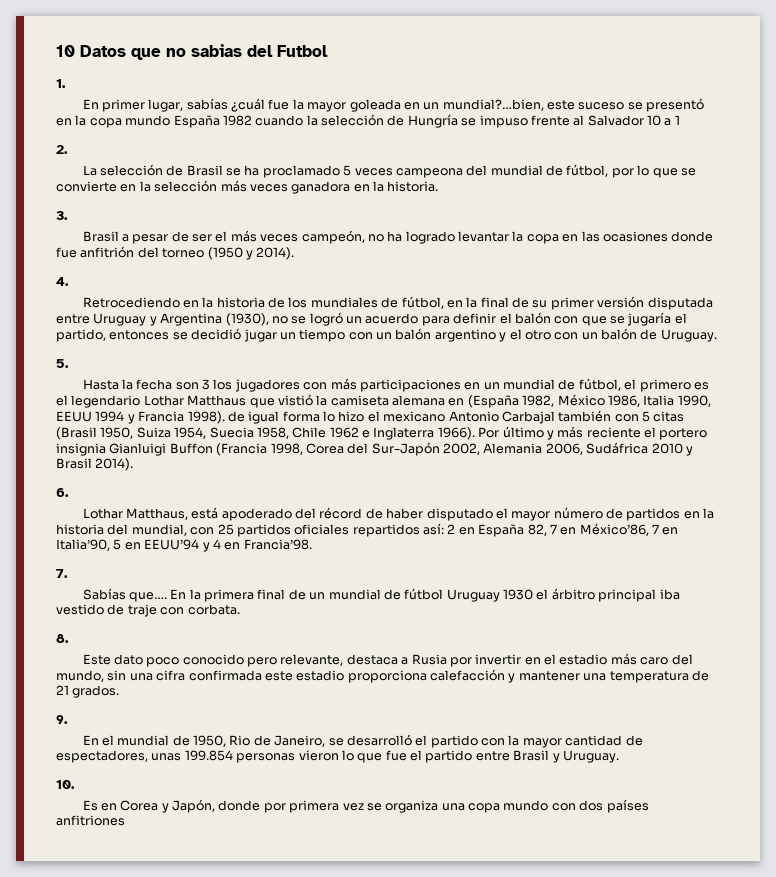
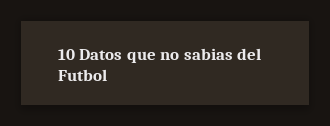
[56,79,66,88] [82,98,705,112] [56,114,680,128] [56,145,68,154] [82,164,696,178] [56,180,439,194] [56,211,68,220] [82,230,714,244] [56,246,295,260] [56,277,69,286] [82,296,713,310] [56,312,687,326] [56,328,717,342] [56,359,69,368] [82,378,709,392] [56,394,711,408] [56,410,685,424] [56,426,708,440] [56,442,693,456] [56,458,134,471] [56,488,69,497] [82,507,715,521] [56,523,679,537] [56,539,312,552] [56,569,68,578] [82,588,680,602] [56,604,240,617] [56,634,69,643] [82,653,693,667] [56,669,709,683] [56,685,120,698] [56,715,68,724] [82,734,643,748] [56,750,619,763] [56,780,75,789] [82,799,649,813] [56,815,125,826] // 1. // En primer lugar, sabías ¿cuál fue la mayor goleada en un mundial?…bien, este suceso se presentó en la copa mundo España 1982 cuando la selección de Hungría se impuso frente al Salvador 10 a 1 // 2. // La selección de Brasil se ha proclamado 5 veces campeona del mundial de fútbol, por lo que se convierte en la selección más veces ganadora en la historia. // 3. // Brasil a pesar de ser el más veces campeón, no ha logrado levantar la copa en las ocasiones donde fue anfitrión del torneo (1950 y 2014). // 4. // Retrocediendo en la historia de los mundiales de fútbol, en la final de su primer versión disputada entre Uruguay y Argentina (1930), no se logró un acuerdo para definir el balón con que se jugaría el partido, entonces se decidió jugar un tiempo con un balón argentino y el otro con un balón de Uruguay. // 5. // Hasta la fecha son 3 los jugadores con más participaciones en un mundial de fútbol, el primero es el legendario Lothar Matthaus que vistió la camiseta alemana en (España 1982, México 1986, Italia 1990, EEUU 1994 y Francia 1998). de igual forma lo hizo el mexicano Antonio Carbajal también con 5 citas (Brasil 1950, Suiza 1954, Suecia 1958, Chile 1962 e Inglaterra 1966). Por último y más reciente el portero insignia Gianluigi Buffon (Francia 1998, Corea del Sur-Japón 2002, Alemania 2006, Sudáfrica 2010 y Brasil 2014). // 6. // Lothar Matthaus, está apoderado del récord de haber disputado el mayor número de partidos en la historia del mundial, con 25 partidos oficiales repartidos así: 2 en España 82, 7 en México’86, 7 en Italia’90, 5 en EEUU’94 y 4 en Francia’98. // 7. // Sabías que…. En la primera final de un mundial de fútbol Uruguay 1930 el árbitro principal iba vestido de traje con corbata. // 8. // Este dato poco conocido pero relevante, destaca a Rusia por invertir en el estadio más caro del mundo, sin una cifra confirmada este estadio proporciona calefacción y mantener una temperatura de 21 grados. // 9. // En el mundial de 1950, Rio de Janeiro, se desarrolló el partido con la mayor cantidad de espectadores, unas 199.854 personas vieron lo que fue el partido entre Brasil y Uruguay. // 10. // Es en Corea y Japón, donde por primera vez se organiza una copa mundo con dos países anfitriones -> (107, 75) none

